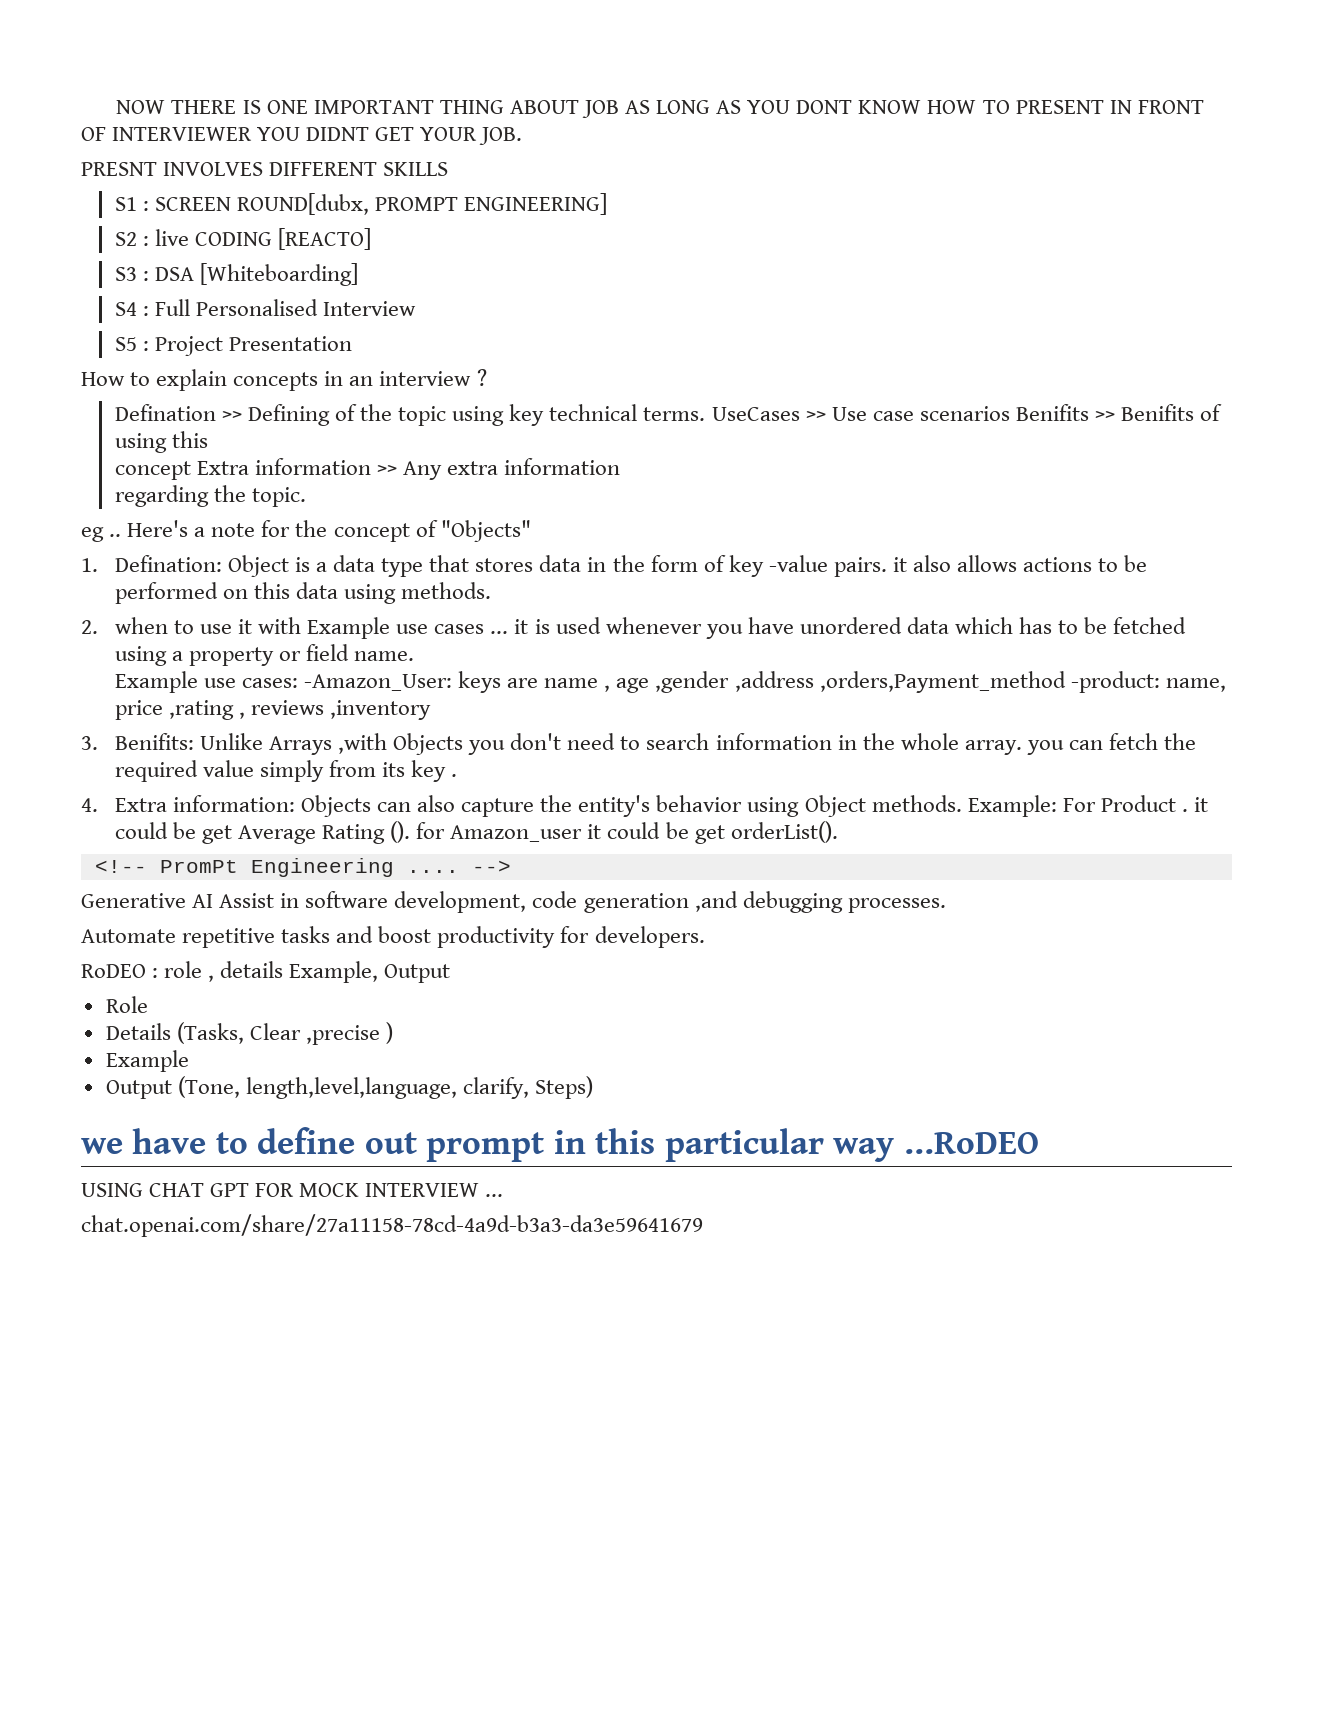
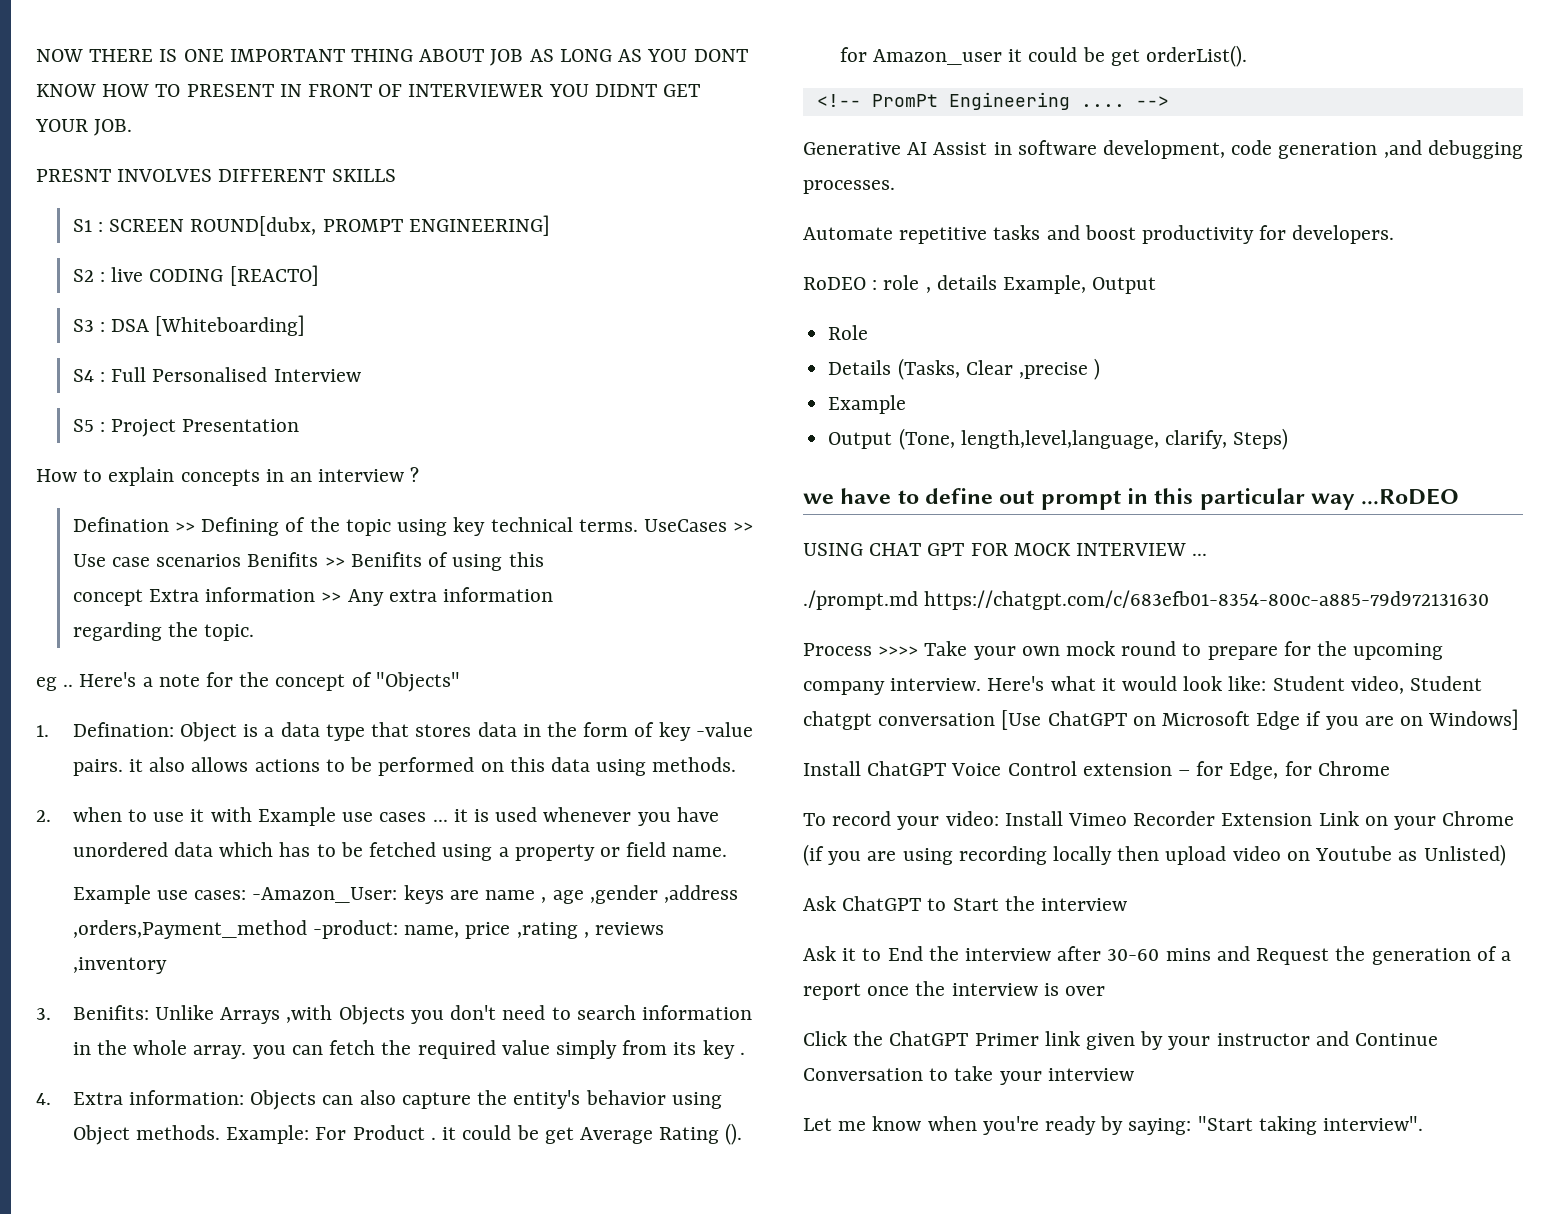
[81,1214,703,1237] chat.openai.com/share/27a11158-78cd-4a9d-b3a3-da3e59641679 -> [803,590,1490,610] [803,641,1444,660] [803,676,1483,695] [803,709,1520,730] [803,761,1390,780] [803,811,1515,830] [803,844,1506,866] [803,896,1128,911] [803,946,1511,965] [803,981,1106,1000] [803,1031,1439,1050] [803,1066,1134,1085] [803,1116,1424,1135] ./prompt.md https://chatgpt.com/c/683efb01-8354-800c-a885-79d972131630 // Process >>>> Take your own mock round to prepare for the upcoming company interview. Here's what it would look like: Student video, Student chatgpt conversation [Use ChatGPT on Microsoft Edge if you are on Windows] // Install ChatGPT Voice Control extension – for Edge, for Chrome // To record your video: Install Vimeo Recorder Extension Link on your Chrome (if you are using recording locally then upload video on Youtube as Unlisted) // Ask ChatGPT to Start the interview // Ask it to End the interview after 30-60 mins and Request the generation of a report once the interview is over // Click the ChatGPT Primer link given by your instructor and Continue Conversation to take your interview // Let me know when you're ready by saying: "Start taking interview".

